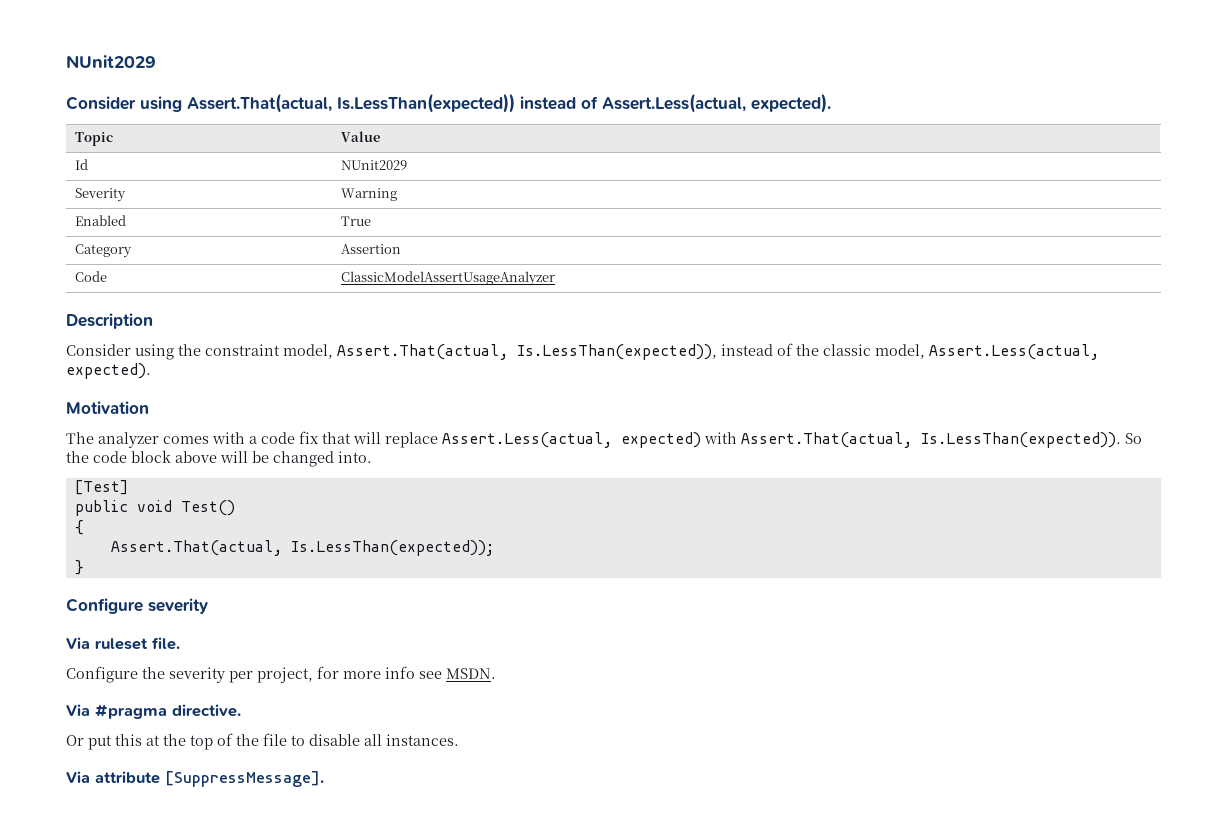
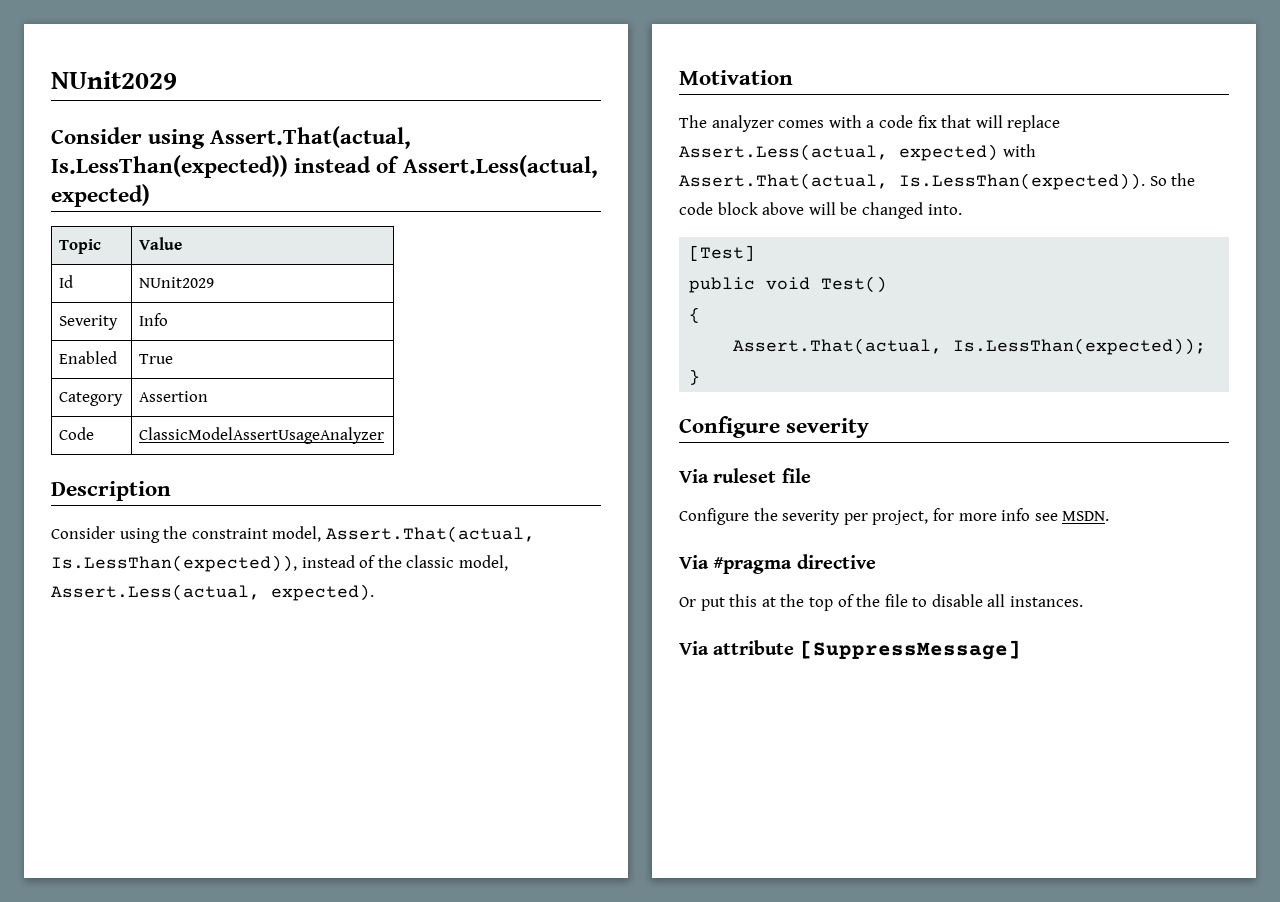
[751,93,831,113] expected). -> [51,184,150,207] expected)
[341,188,398,201] Warning -> [139,313,169,326] Info
[152,637,180,650] file. -> [781,468,811,483] file
[172,704,241,717] directive. -> [796,554,876,569] directive
[165,771,324,787] [SuppressMessage]. -> [799,640,1021,660] [SuppressMessage]

